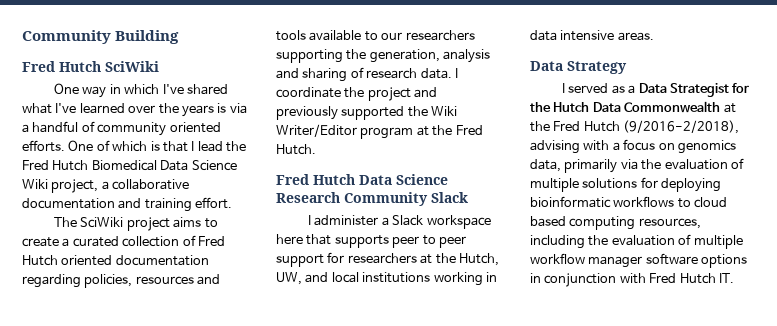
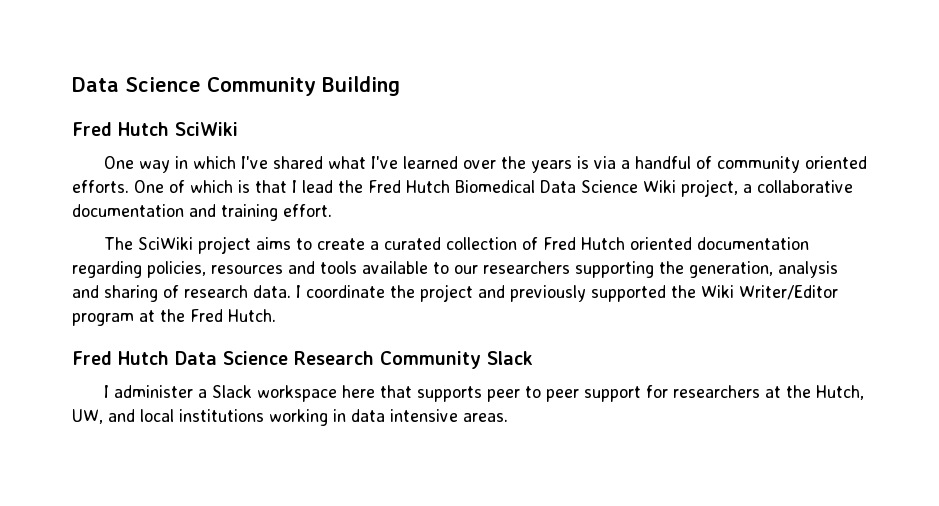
(22, 37) none -> [72,77,201,92] Data Science
[530,61,627,74] [562,83,750,97] [530,101,736,113] [530,120,740,134] [530,139,736,154] [530,158,744,173] [530,177,722,192] [530,196,728,208] [530,216,701,230] [530,234,743,249] [530,253,748,268] [530,273,734,287] // Data Strategy // I served as a Data Strategist for the Hutch Data Commonwealth at the Fred Hutch (9/2016-2/2018), advising with a focus on genomics data, primarily via the evaluation of multiple solutions for deploying bioinformatic workflows to cloud based computing resources, including the evaluation of multiple workflow manager software options in conjunction with Fred Hutch IT. -> (508, 417) none

